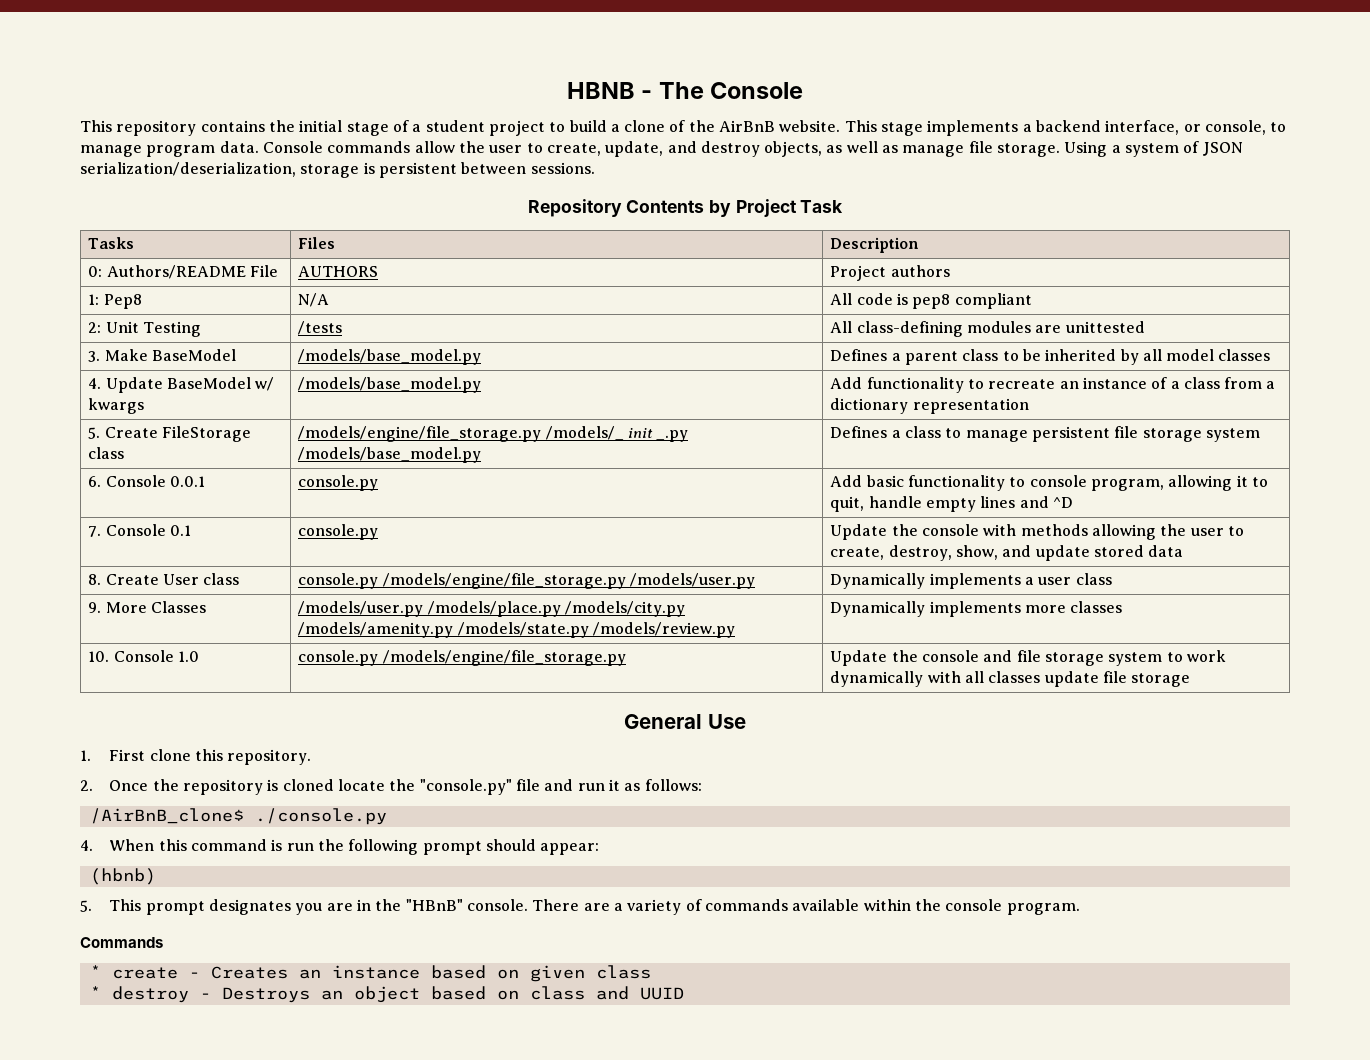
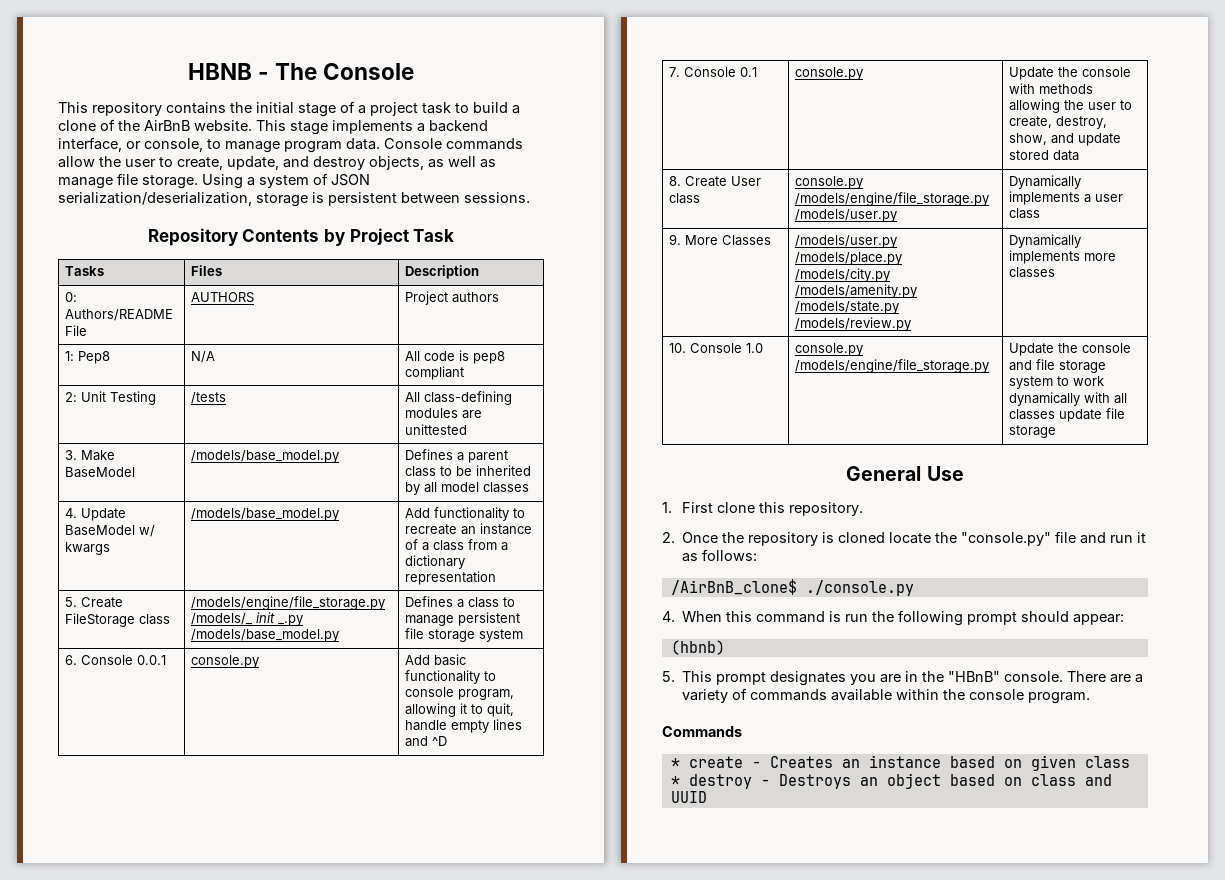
[425,120,545,136] student project -> [370,102,451,116] project task

